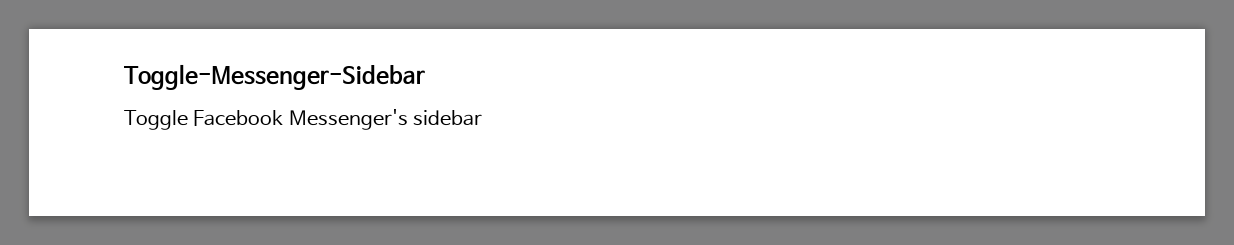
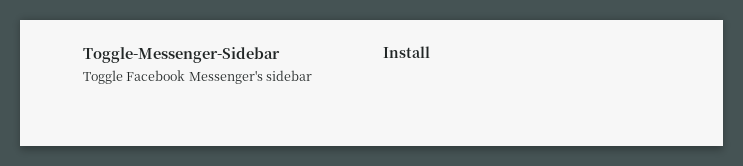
(482, 118) none -> [383,46,430,58] // Install

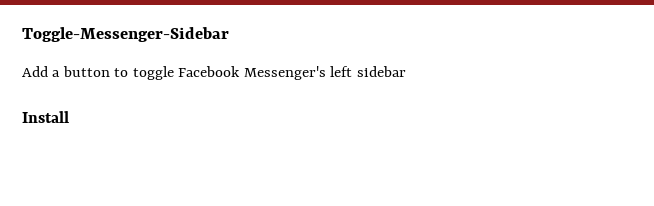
[83,70,123,84] Toggle -> [22,66,174,80] Add a button to toggle
(263, 77) none -> [330,66,353,77] left

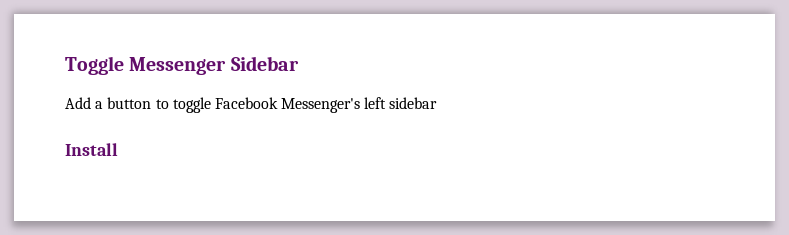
[22,27,229,42] Toggle-Messenger-Sidebar -> [65,56,299,75] Toggle Messenger Sidebar

